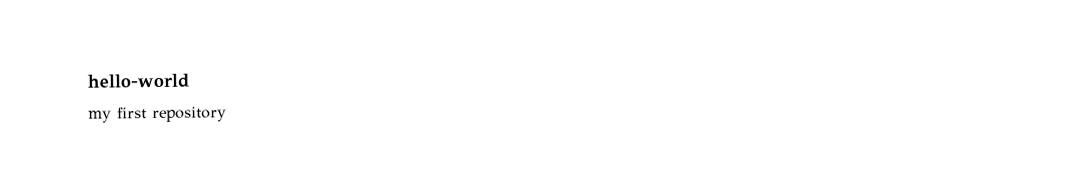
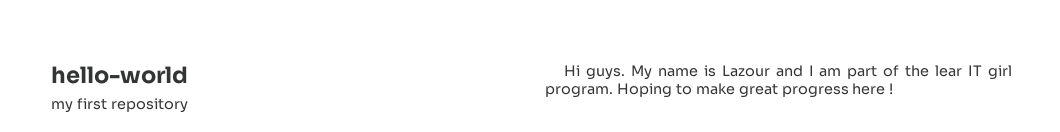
(227, 114) none -> [564,65,1013,80] [545,83,894,98] // Hi guys. My name is Lazour and I am part of the lear IT girl program. Hoping to make great progress here !

